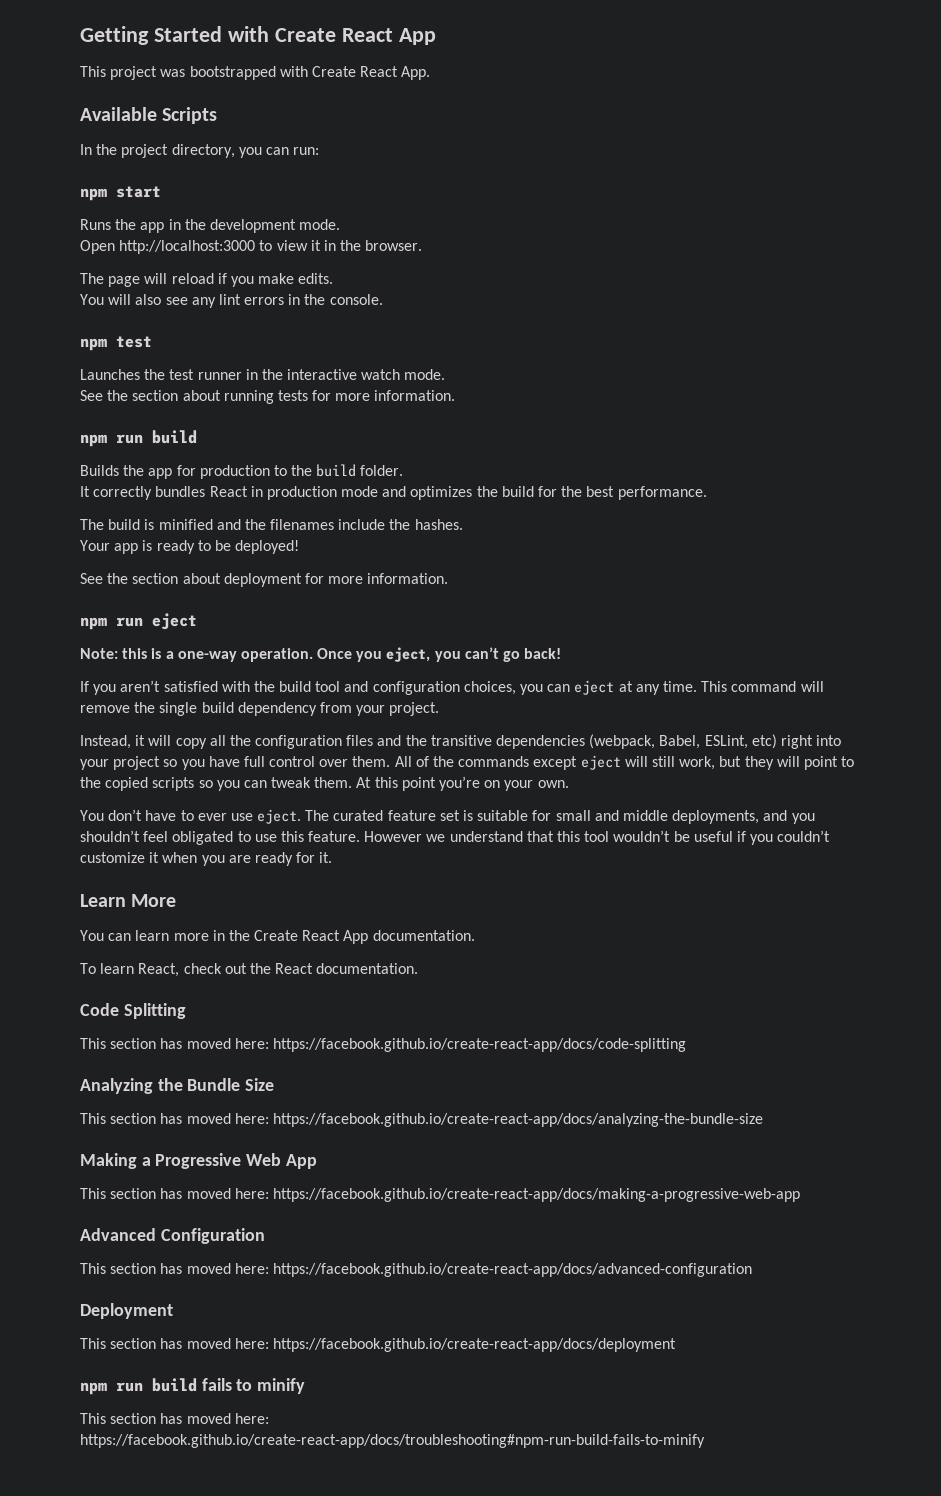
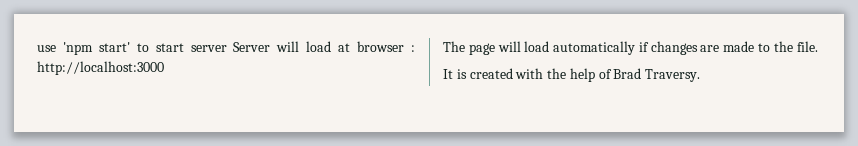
[80,26,436,45] [80,66,431,80] [80,107,218,124] [80,144,320,158] [80,186,161,201] [80,219,341,233] [80,240,423,254] [80,273,334,287] [80,294,383,308] [80,336,152,351] [80,369,446,380] [80,390,456,404] [80,430,197,447] [80,464,404,479] [80,486,707,500] [80,519,463,530] [80,540,300,554] [80,573,449,587] [80,613,197,630] [80,647,562,662] [80,680,824,695] [80,702,440,716] [80,734,842,749] [80,755,855,770] [80,776,569,791] [80,809,815,824] [80,830,831,845] [80,852,333,866] [80,894,177,907] [80,930,475,944] [80,963,419,977] [80,1003,186,1019] [80,1038,686,1052] [80,1078,275,1094] [80,1113,763,1127] [80,1153,317,1169] [80,1188,800,1202] [80,1228,265,1244] [80,1263,752,1277] [80,1303,173,1319] [80,1338,676,1352] [80,1378,306,1395] [80,1413,269,1424] [80,1434,705,1448] Getting Started with Create React App // This project was bootstrapped with Create React App. // Available Scripts // In the project directory, you can run: // npm start // Runs the app in the development mode. // Open http://localhost:3000 to view it in the browser. // The page will reload if you make edits. // You will also see any lint errors in the console. // npm test // Launches the test runner in the interactive watch mode. // See the section about running tests for more information. // npm run build // Builds the app for production to the build folder. // It correctly bundles React in production mode and optimizes the build for the best performance. // The build is minified and the filenames include the hashes. // Your app is ready to be deployed! // See the section about deployment for more information. // npm run eject // Note: this is a one-way operation. Once you eject, you can’t go back! // If you aren’t satisfied with the build tool and configuration choices, you can eject at any time. This command will remove the single build dependency from your project. // Instead, it will copy all the configuration files and the transitive dependencies (webpack, Babel, ESLint, etc) right into your project so you have full control over them. All of the commands except eject will still work, but they will point to the copied scripts so you can tweak them. At this point you’re on your own. // You don’t have to ever use eject. The curated feature set is suitable for small and middle deployments, and you shouldn’t feel obligated to use this feature. However we understand that this tool wouldn’t be useful if you couldn’t customize it when you are ready for it. // Learn More // You can learn more in the Create React App documentation. // To learn React, check out the React documentation. // Code Splitting // This section has moved here: https://facebook.github.io/create-react-app/docs/code-splitting // Analyzing the Bundle Size // This section has moved here: https://facebook.github.io/create-react-app/docs/analyzing-the-bundle-size // Making a Progressive Web App // This section has moved here: https://facebook.github.io/create-react-app/docs/making-a-progressive-web-app // Advanced Configuration // This section has moved here: https://facebook.github.io/create-react-app/docs/advanced-configuration // Deployment // This section has moved here: https://facebook.github.io/create-react-app/docs/deployment // npm run build fails to minify // This section has moved here: https://facebook.github.io/create-react-app/docs/troubleshooting#npm-run-build-fails-to-minify -> [37,41,416,55] [37,61,164,75] [443,41,818,55] [443,68,701,82] use 'npm start' to start server Server will load at browser : http://localhost:3000 // The page will load automatically if changes are made to the file. // It is created with the help of Brad Traversy.

